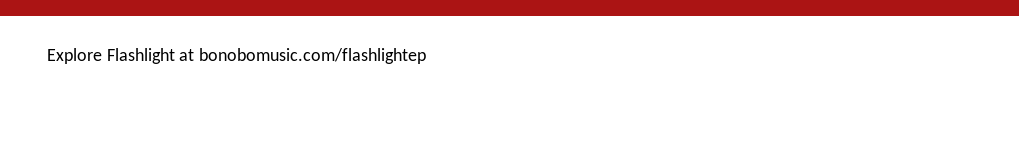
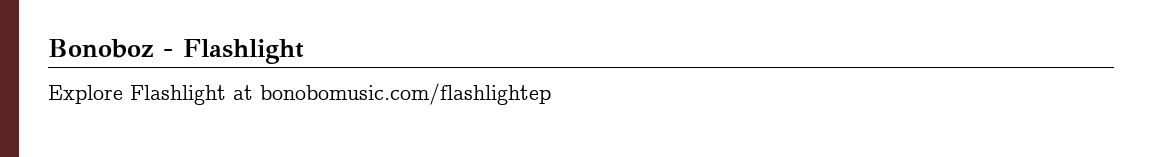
(47, 56) none -> [48,39,304,64] Bonoboz - Flashlight //

